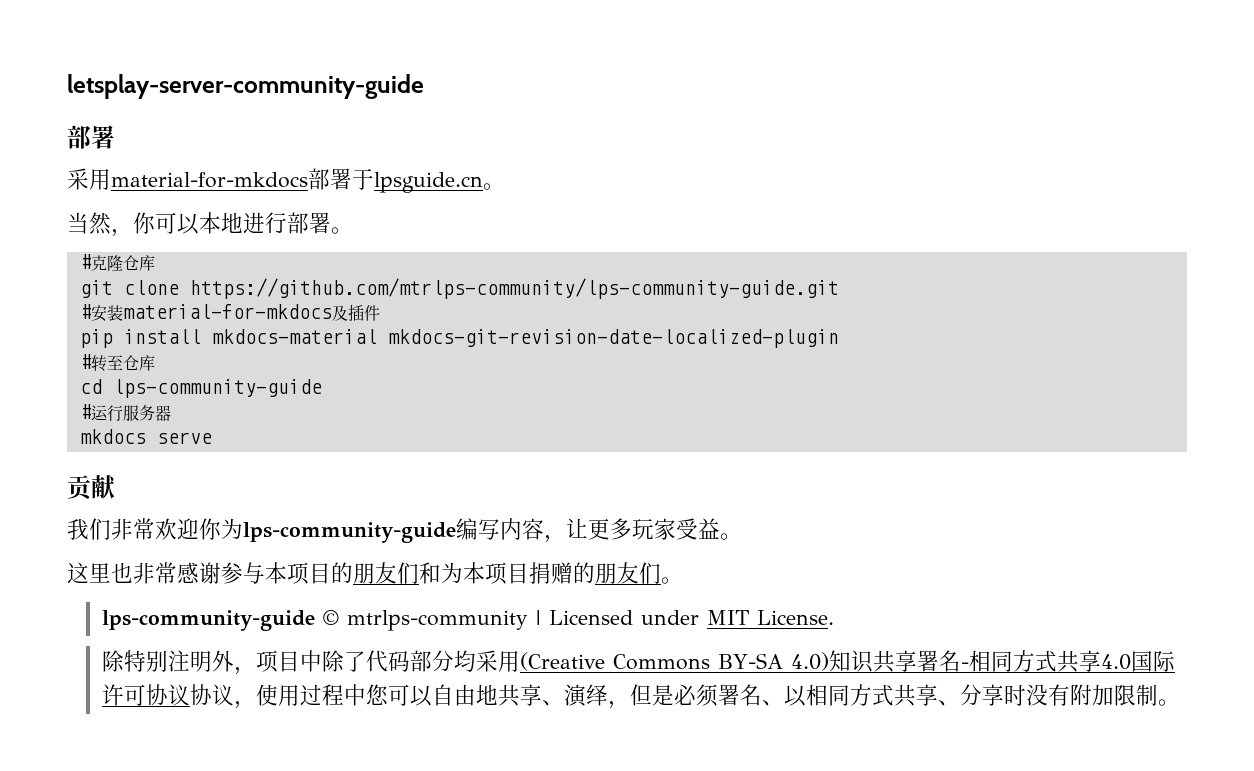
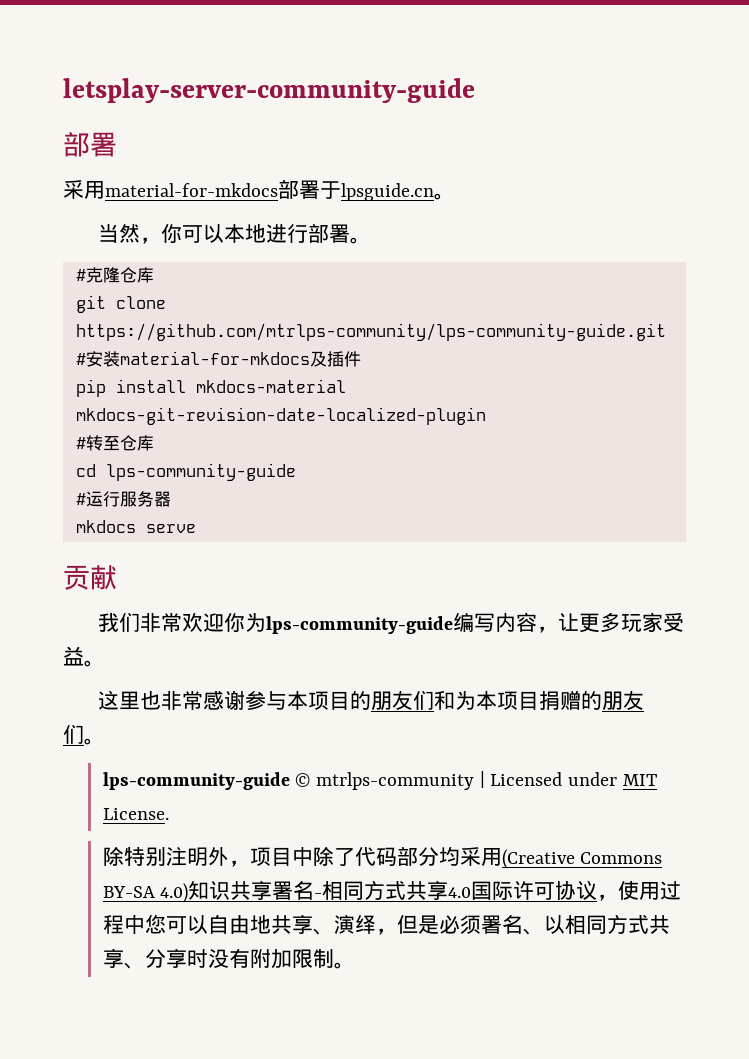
[189,684,234,706] 协议 -> (598, 890) none

